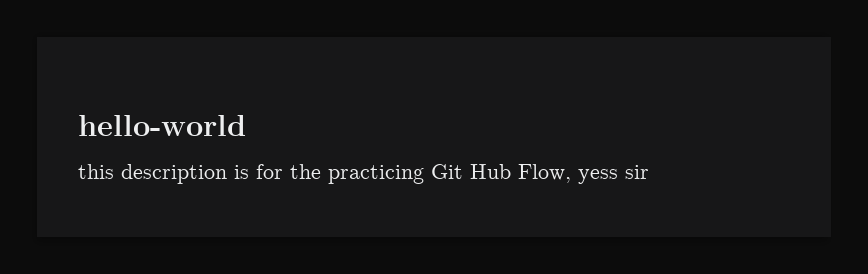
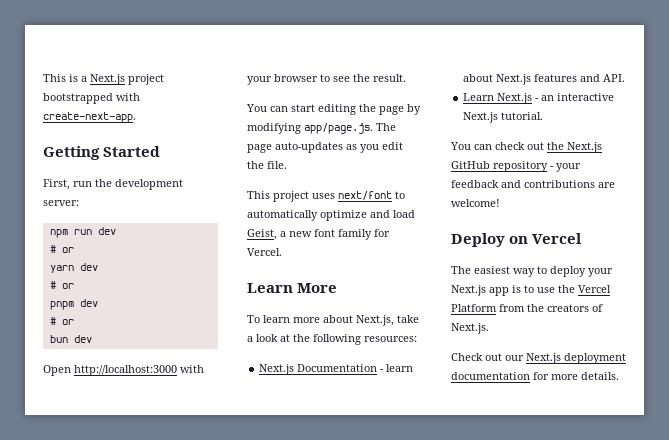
[78,115,246,136] [78,164,649,184] hello-world // this description is for the practicing Git Hub Flow, yess sir -> [43,74,164,85] [43,93,140,104] [43,112,136,123] [43,146,161,160] [43,179,183,190] [43,200,79,206] [49,227,116,238] [49,245,74,253] [49,263,98,273] [49,281,74,289] [49,299,98,310] [49,317,74,325] [49,335,92,343] [43,365,204,376] [247,74,406,85] [246,104,421,115] [247,123,396,134] [247,142,403,153] [247,161,287,169] [247,191,405,202] [247,210,415,221] [247,229,390,240] [247,248,282,256] [247,283,338,293] [247,315,419,326] [247,334,417,345] [259,364,414,375] [463,74,626,85] [463,93,615,104] [463,112,544,123] [450,142,602,153] [451,161,581,172] [451,180,615,188] [451,199,500,207] [451,233,583,247] [451,266,613,277] [451,285,611,296] [451,304,603,312] [451,323,489,334] [451,353,626,364] [451,372,619,380] This is a Next.js project bootstrapped with create-next-app. // Getting Started // First, run the development server: // npm run dev // # or // yarn dev // # or // pnpm dev // # or // bun dev // Open http://localhost:3000 with your browser to see the result. // You can start editing the page by modifying app/page.js. The page auto-updates as you edit the file. // This project uses next/font to automatically optimize and load Geist, a new font family for Vercel. // Learn More // To learn more about Next.js, take a look at the following resources: // Next.js Documentation - learn about Next.js features and API. // Learn Next.js - an interactive Next.js tutorial. // You can check out the Next.js GitHub repository - your feedback and contributions are welcome! // Deploy on Vercel // The easiest way to deploy your Next.js app is to use the Vercel Platform from the creators of Next.js. // Check out our Next.js deployment documentation for more details.

